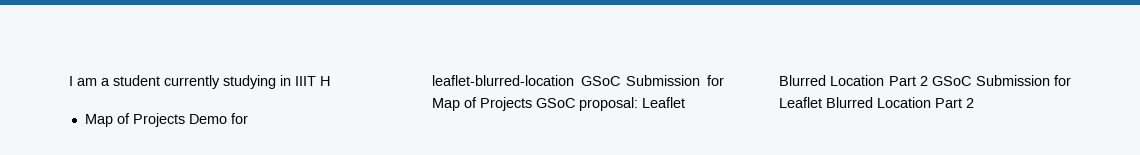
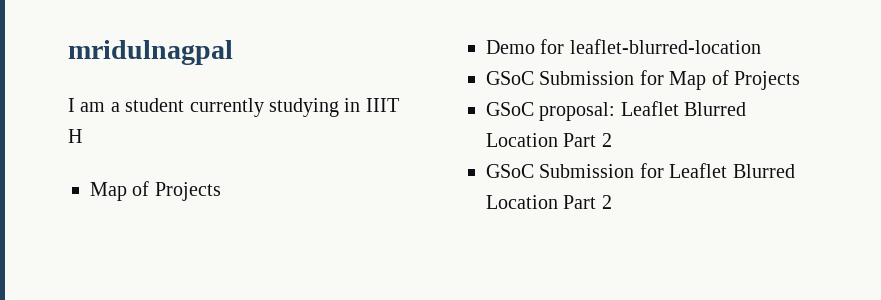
(69, 81) none -> [68,40,233,65] mridulnagpal //
(185, 120) none -> (221, 191) //
(574, 80) none -> (761, 46) //
(532, 104) none -> (800, 80) //
(928, 81) none -> (612, 140) //

